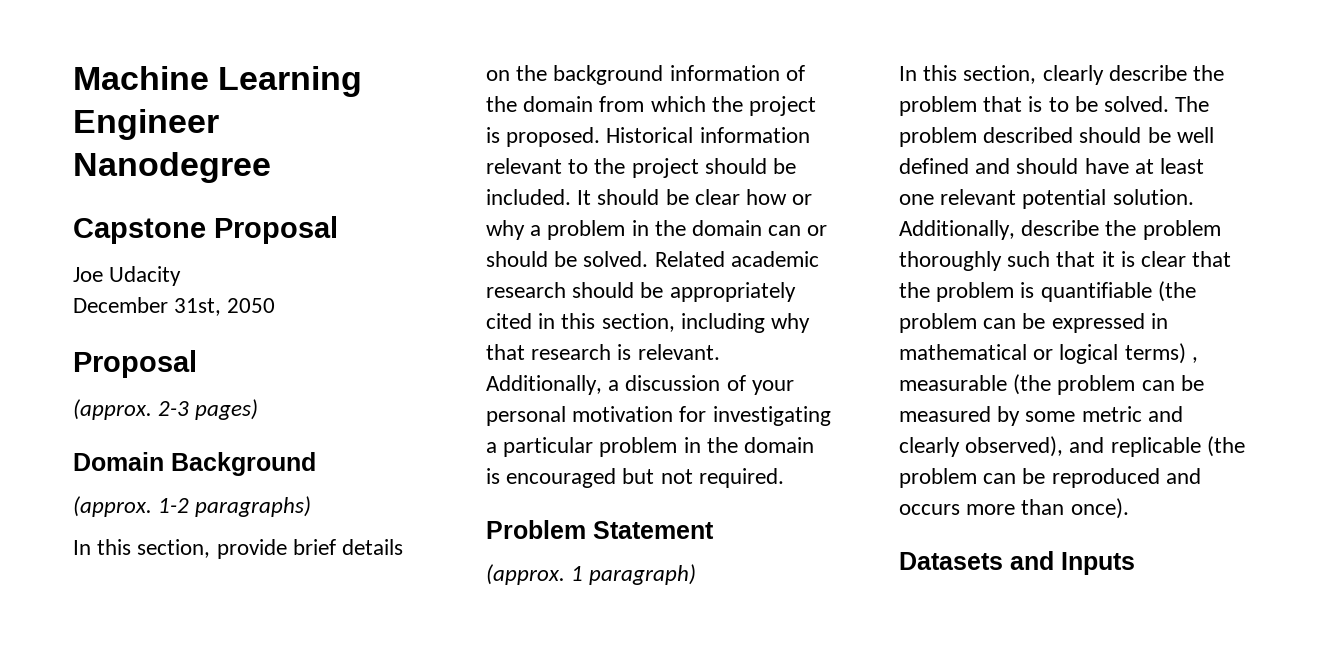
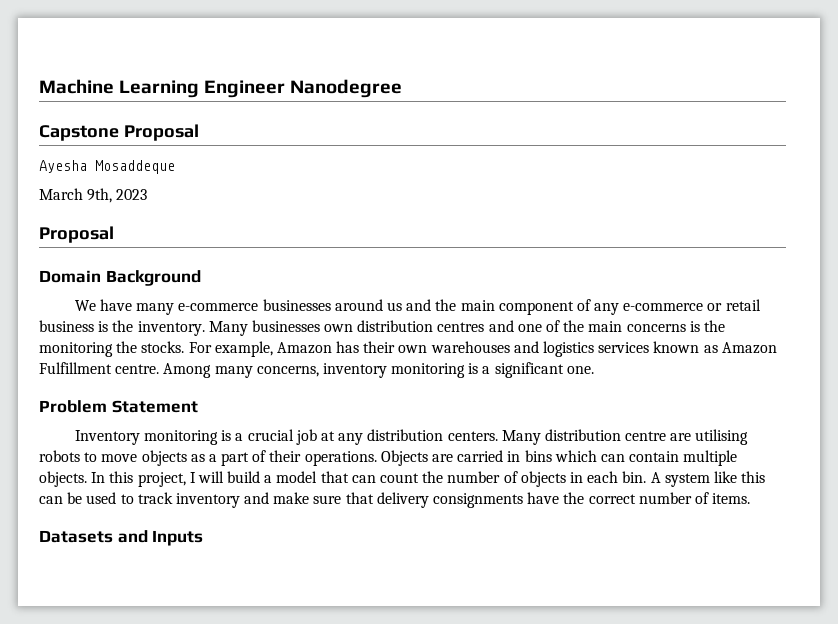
[73,266,182,286] [73,297,276,316] [73,350,197,378] [73,399,259,420] [73,452,316,476] [73,496,312,517] [73,539,404,559] [486,65,805,85] [486,96,817,116] [486,127,810,147] [486,158,797,178] [486,189,813,205] [486,220,828,240] [486,251,819,267] [486,282,796,302] [486,313,811,333] [486,344,720,360] [486,375,794,395] [486,406,831,426] [486,437,815,457] [486,468,784,488] [486,520,714,539] [486,564,697,585] [899,65,1225,85] [899,96,1210,116] [899,127,1214,147] [899,158,1205,174] [899,189,1194,209] [899,220,1221,240] [899,251,1232,271] [899,281,1196,302] [899,313,1168,333] [899,343,1198,364] [899,374,1204,395] [899,406,1183,426] [899,436,1245,457] [899,468,1201,488] [899,498,1129,519] Joe Udacity // December 31st, 2050 // Proposal // (approx. 2-3 pages) // Domain Background // (approx. 1-2 paragraphs) // In this section, provide brief details on the background information of the domain from which the project is proposed. Historical information relevant to the project should be included. It should be clear how or why a problem in the domain can or should be solved. Related academic research should be appropriately cited in this section, including why that research is relevant. Additionally, a discussion of your personal motivation for investigating a particular problem in the domain is encouraged but not required. // Problem Statement // (approx. 1 paragraph) // In this section, clearly describe the problem that is to be solved. The problem described should be well defined and should have at least one relevant potential solution. Additionally, describe the problem thoroughly such that it is clear that the problem is quantifiable (the problem can be expressed in mathematical or logical terms) , measurable (the problem can be measured by some metric and clearly observed), and replicable (the problem can be reproduced and occurs more than once). -> [39,160,175,174] [39,188,148,203] [39,226,114,243] [39,270,201,286] [74,299,761,315] [39,320,725,336] [39,341,777,357] [39,362,594,378] [39,400,198,413] [74,429,749,445] [39,450,738,466] [39,471,766,487] [39,492,751,508] Ayesha Mosaddeque // March 9th, 2023 // Proposal // Domain Background // We have many e-commerce businesses around us and the main component of any e-commerce or retail business is the inventory. Many businesses own distribution centres and one of the main concerns is the monitoring the stocks. For example, Amazon has their own warehouses and logistics services known as Amazon Fulfillment centre. Among many concerns, inventory monitoring is a significant one. // Problem Statement // Inventory monitoring is a crucial job at any distribution centers. Many distribution centre are utilising robots to move objects as a part of their operations. Objects are carried in bins which can contain multiple objects. In this project, I will build a model that can count the number of objects in each bin. A system like this can be used to track inventory and make sure that delivery consignments have the correct number of items.

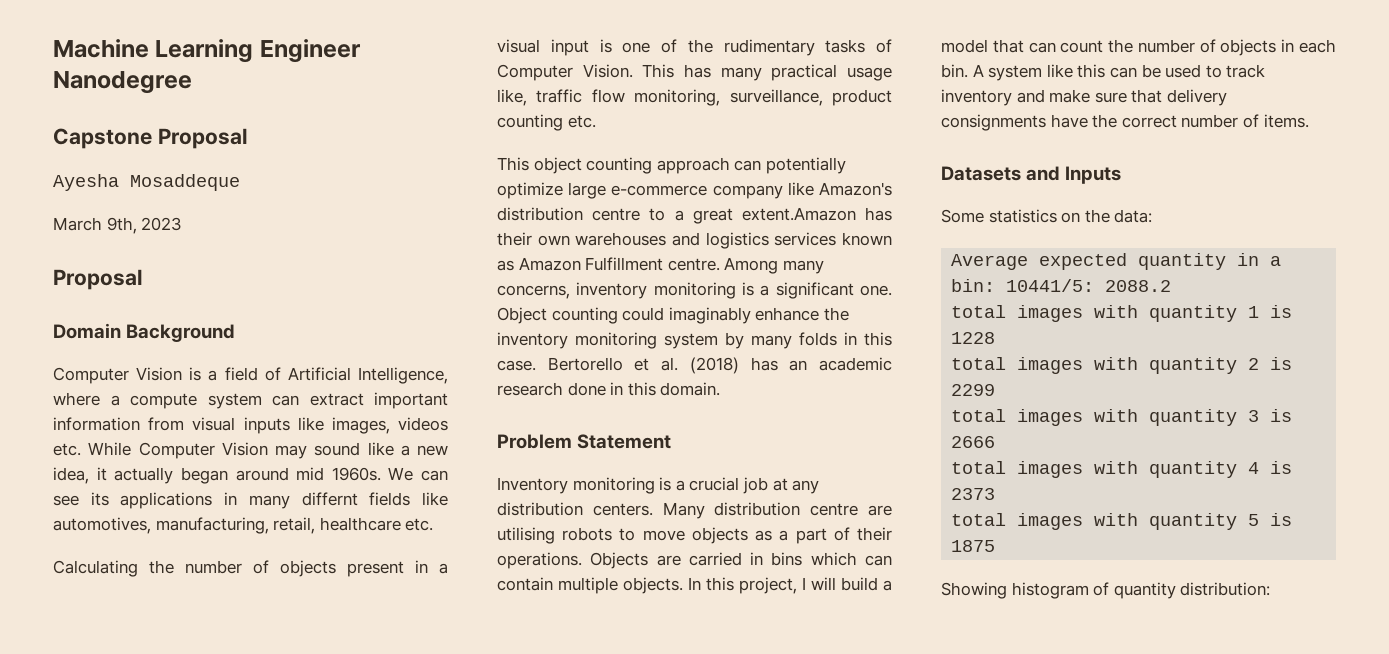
[74,299,761,315] [39,320,725,336] [39,341,332,357] We have many e-commerce businesses around us and the main component of any e-commerce or retail business is the inventory. Many businesses own distribution centres and one of the main concerns is the monitoring the stocks. For example, Amazon -> [53,367,448,384] [53,392,448,409] [53,417,448,434] [53,442,448,459] [53,467,448,484] [53,492,449,509] [53,517,434,534] [53,560,448,577] [497,39,892,56] [497,64,892,81] [497,89,892,106] [497,114,596,131] [497,157,846,174] [497,182,892,199] [497,207,856,224] Computer Vision is a field of Artificial Intelligence, where a compute system can extract important information from visual inputs like images, videos etc. While Computer Vision may sound like a new idea, it actually began around mid 1960s. We can see its applications in many differnt fields like automotives, manufacturing, retail, healthcare etc. // Calculating the number of objects present in a visual input is one of the rudimentary tasks of Computer Vision. This has many practical usage like, traffic flow monitoring, surveillance, product counting etc. // This object counting approach can potentially optimize large e-commerce company like Amazon's distribution centre to a great extent.Amazon
(594, 370) none -> [497,307,849,324] [497,332,892,349] [497,357,892,374] [497,382,721,396] Object counting could imaginably enhance the inventory monitoring system by many folds in this case. Bertorello et al. (2018) has an academic research done in this domain.
(204, 538) none -> [941,209,1153,223] [951,253,1282,270] [951,279,1172,292] [951,305,1293,322] [951,332,996,344] [951,357,1293,374] [951,384,996,396] [951,409,1293,426] [951,436,996,448] [951,461,1293,478] [951,488,996,500] [951,513,1293,530] [951,540,996,552] [941,582,1271,599] // Some statistics on the data: // Average expected quantity in a bin: 10441/5: 2088.2 // total images with quantity 1 is 1228 // total images with quantity 2 is 2299 // total images with quantity 3 is 2666 // total images with quantity 4 is 2373 // total images with quantity 5 is 1875 // Showing histogram of quantity distribution:

